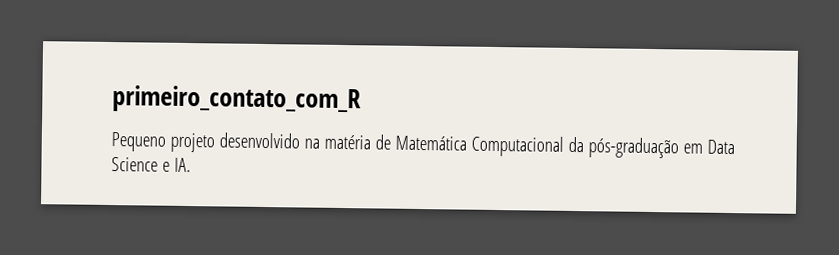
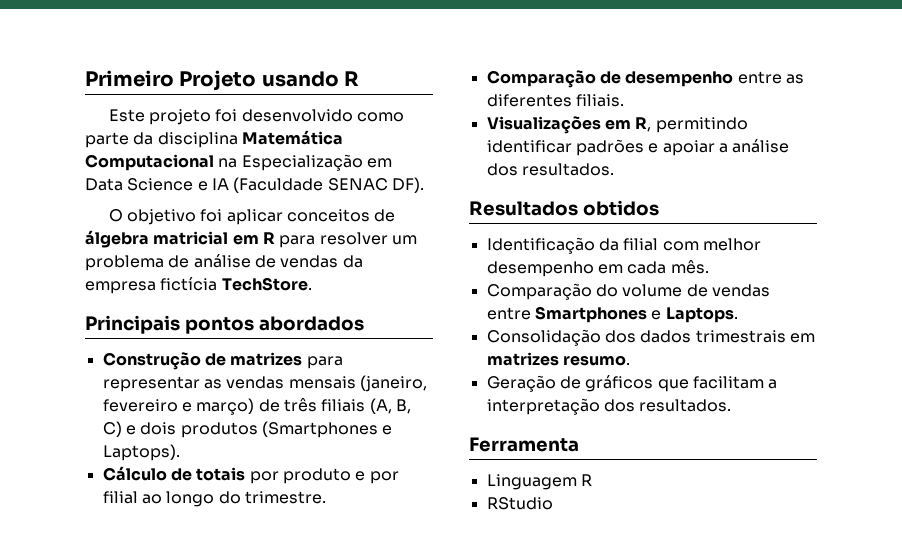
[112,85,361,115] [111,132,735,159] [111,157,191,173] primeiro_contato_com_R // Pequeno projeto desenvolvido na matéria de Matemática Computacional da pós-graduação em Data Science e IA. -> [85,70,360,91] [108,109,404,125] [85,130,343,148] [85,154,392,171] [85,177,424,193] [108,209,396,225] [85,230,417,248] [85,254,363,271] [85,277,312,294] [85,315,364,334] [102,352,343,370] [102,375,427,392] [102,398,411,415] [102,421,393,438] [102,444,180,461] [102,466,399,484] [102,491,326,507] [486,70,804,88] [486,94,624,107] [486,116,748,134] [486,139,790,156] [486,163,614,176] [469,200,659,216] [486,237,761,254] [486,260,709,277] [486,283,770,300] [486,306,738,323] [486,329,815,346] [486,352,630,366] [486,375,778,392] [486,398,732,415] [469,437,579,452] [486,474,592,490] [486,497,553,510] Primeiro Projeto usando R // Este projeto foi desenvolvido como parte da disciplina Matemática Computacional na Especialização em Data Science e IA (Faculdade SENAC DF). // O objetivo foi aplicar conceitos de álgebra matricial em R para resolver um problema de análise de vendas da empresa fictícia TechStore. // Principais pontos abordados // Construção de matrizes para representar as vendas mensais (janeiro, fevereiro e março) de três filiais (A, B, C) e dois produtos (Smartphones e Laptops). // Cálculo de totais por produto e por filial ao longo do trimestre. // Comparação de desempenho entre as diferentes filiais. // Visualizações em R, permitindo identificar padrões e apoiar a análise dos resultados. // Resultados obtidos // Identificação da filial com melhor desempenho em cada mês. // Comparação do volume de vendas entre Smartphones e Laptops. // Consolidação dos dados trimestrais em matrizes resumo. // Geração de gráficos que facilitam a interpretação dos resultados. // Ferramenta // Linguagem R // RStudio

